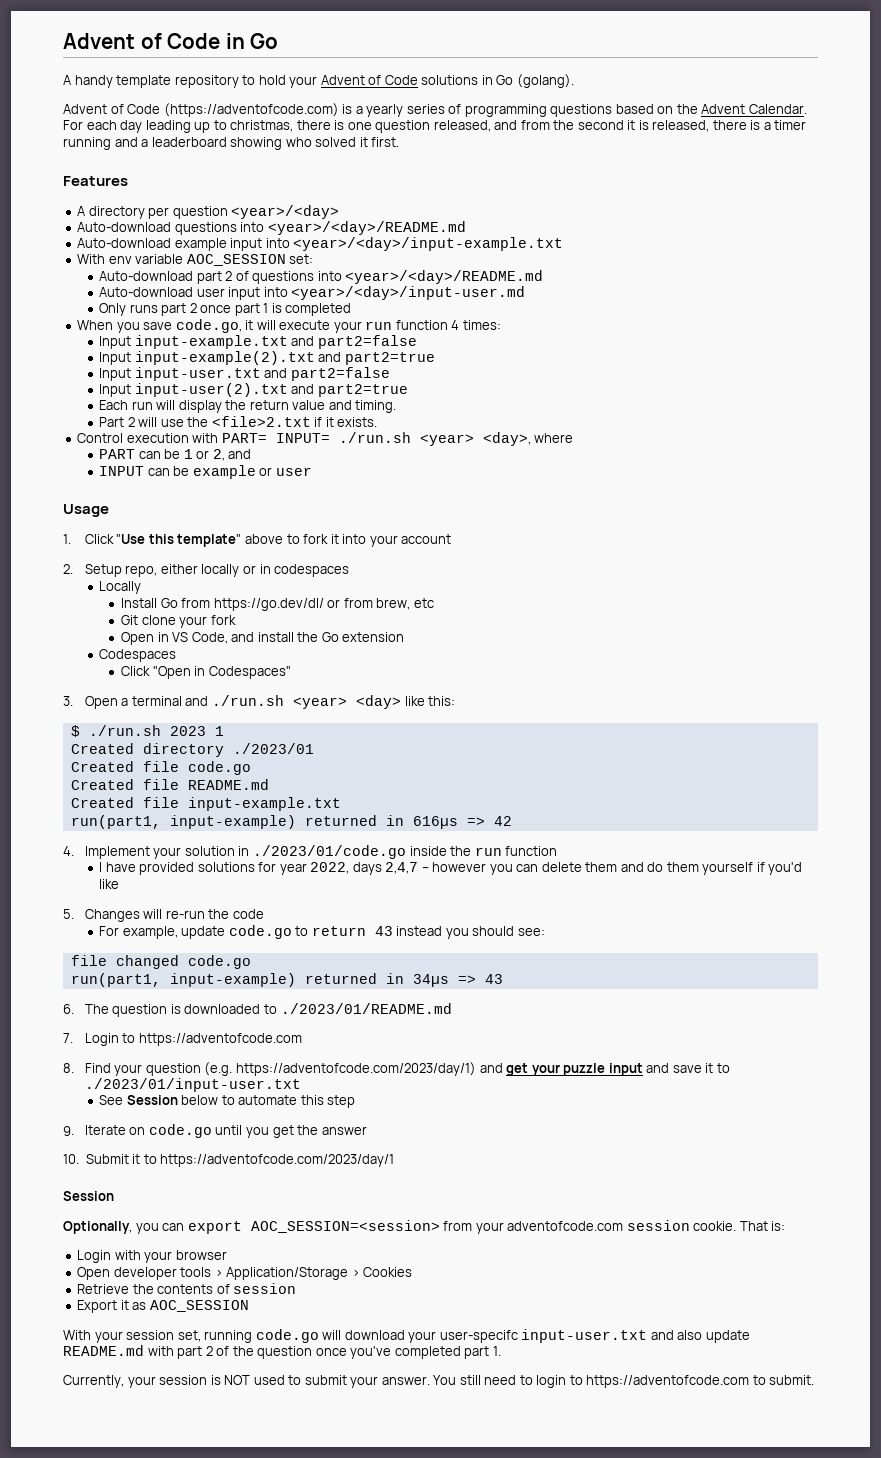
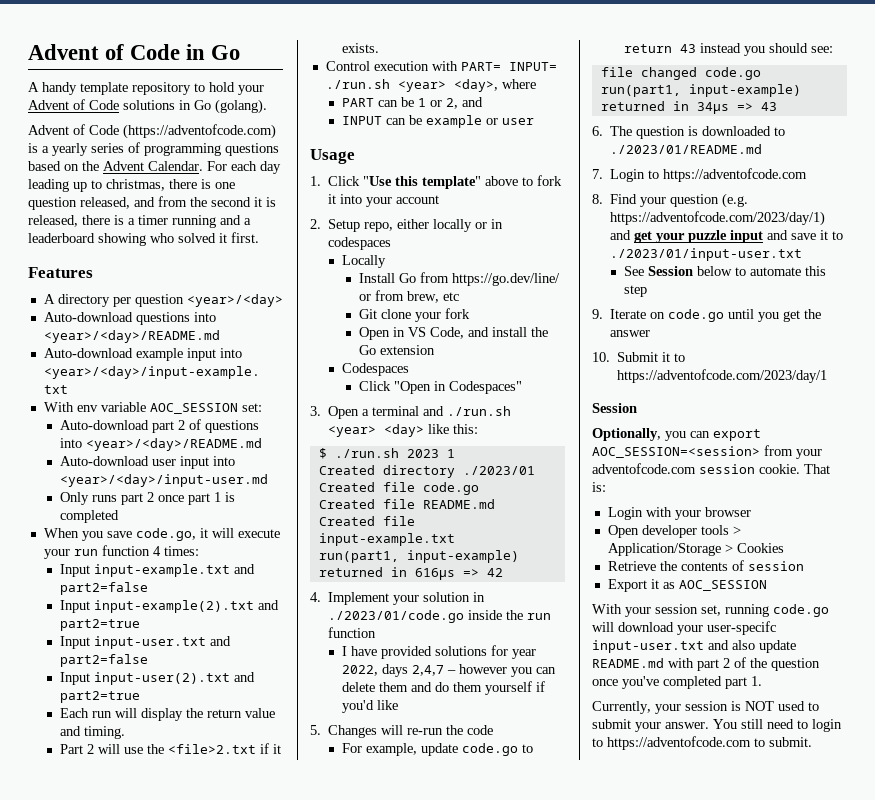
[213,598,324,611] https://go.dev/dl/ -> [451,273,560,286] https://go.dev/line/

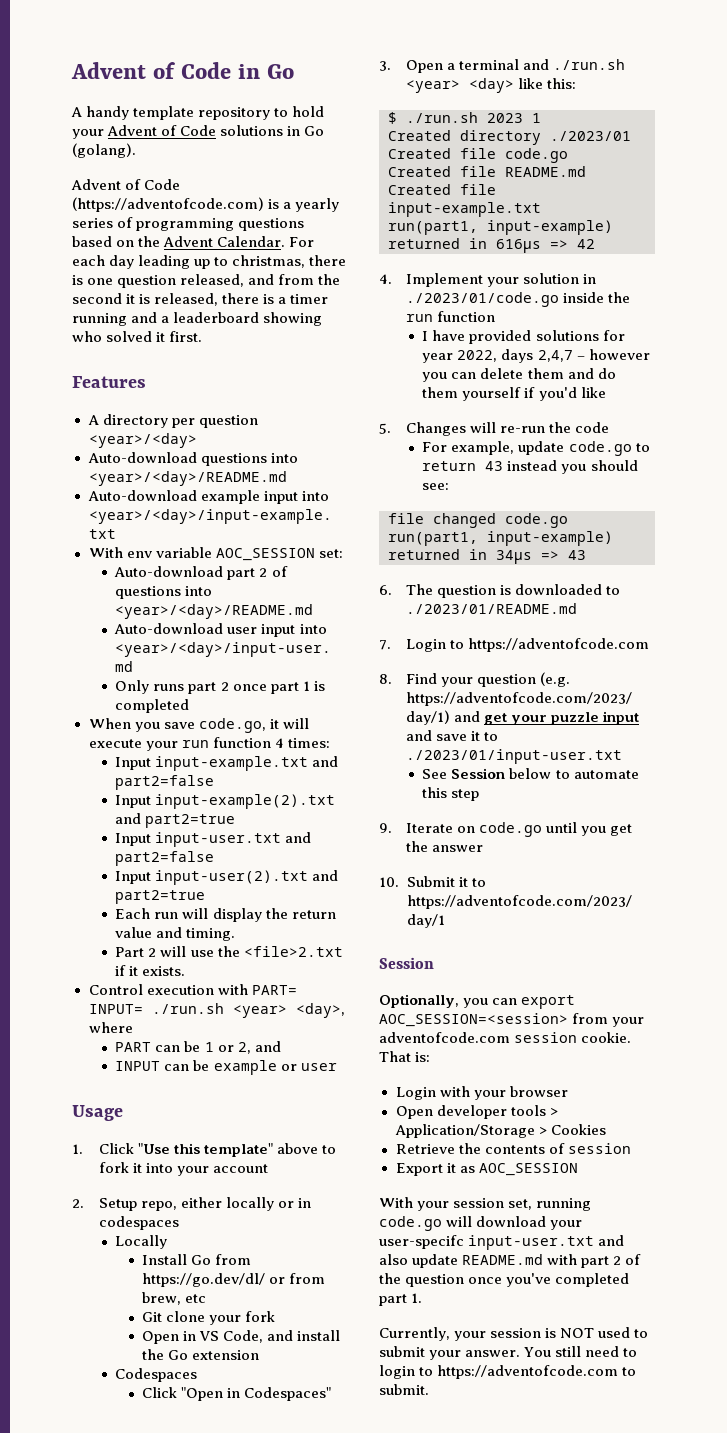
[451,273,560,286] https://go.dev/line/ -> [142,1273,266,1287] https://go.dev/dl/

